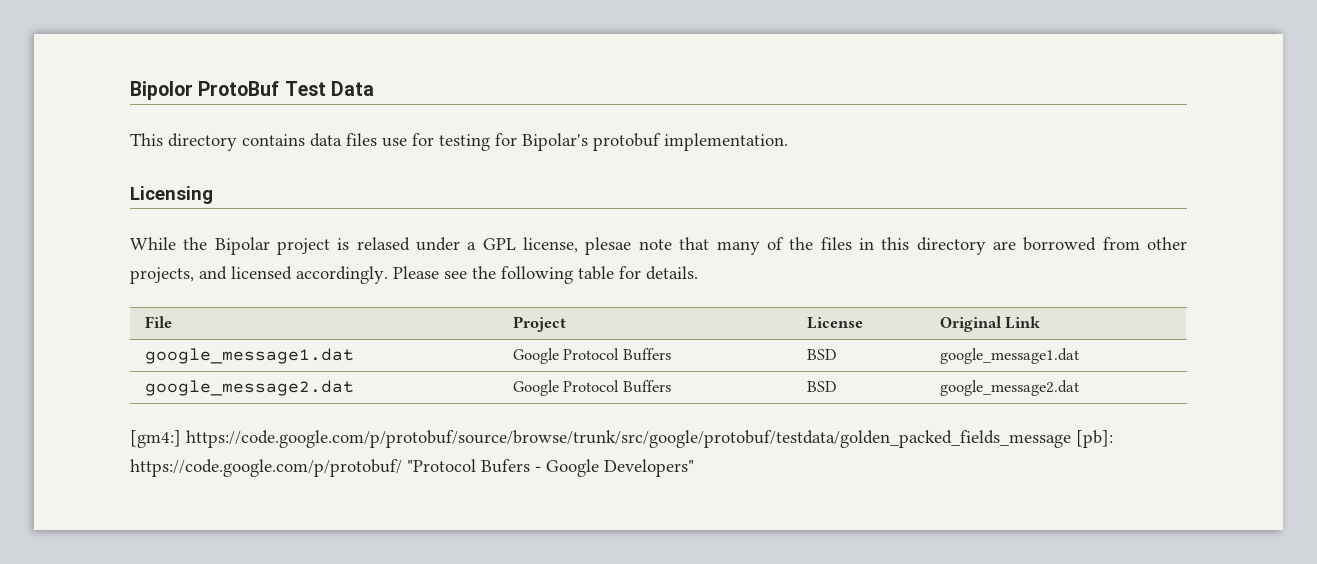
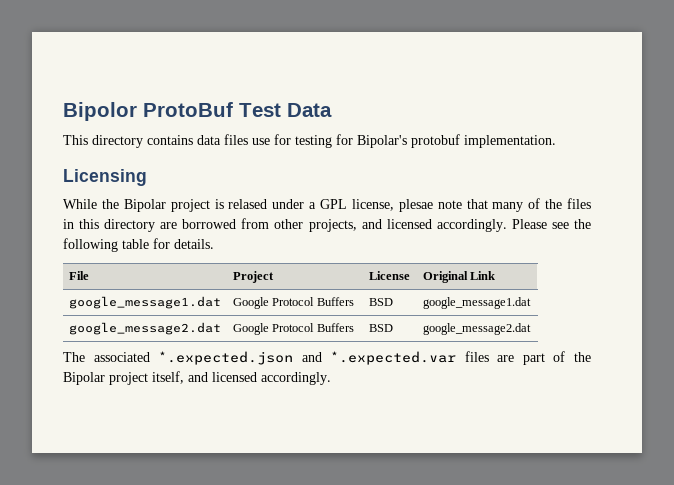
[130,430,1113,448] [130,459,694,477] [gm4:] https://code.google.com/p/protobuf/source/browse/trunk/src/google/protobuf/testdata/golden_packed_fields_message [pb]: https://code.google.com/p/protobuf/ "Protocol Bufers - Google Developers" -> [63,351,591,365] [63,371,331,385] The associated *.expected.json and *.expected.var files are part of the Bipolar project itself, and licensed accordingly.

